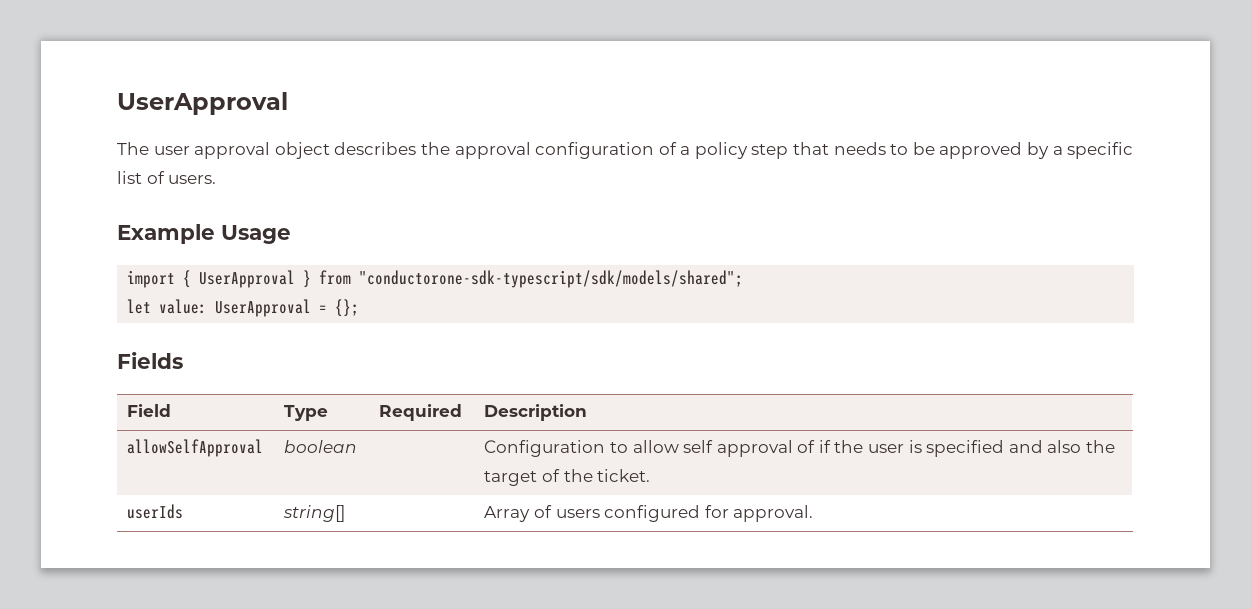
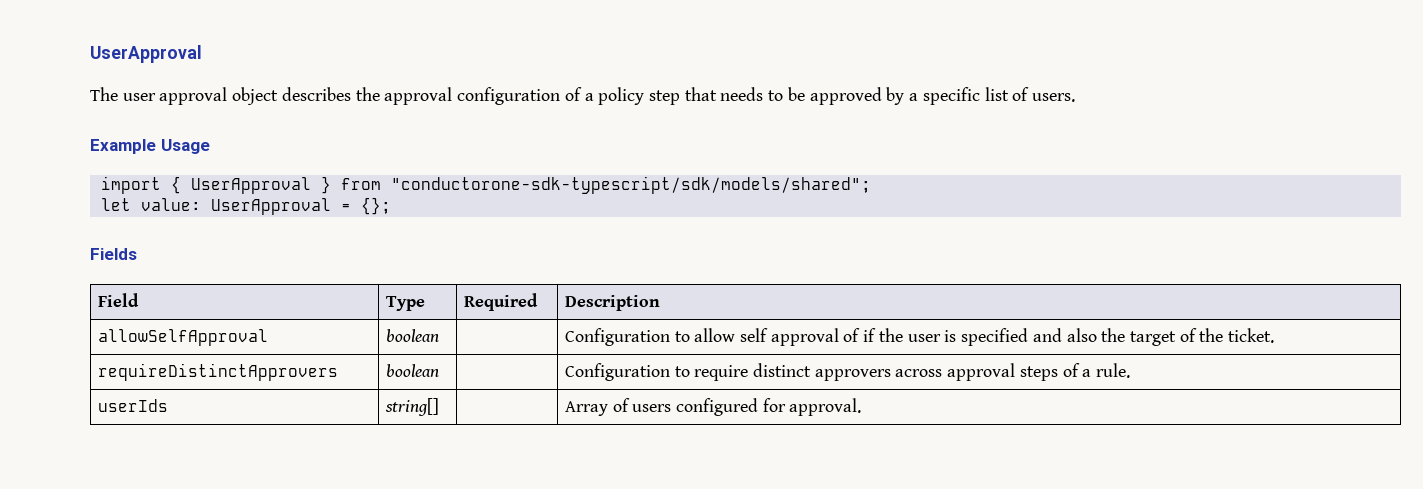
(651, 475) none -> [97,363,338,381] [385,364,439,377] [564,363,1131,381] // requireDistinctApprovers | boolean | | Configuration to require distinct approvers across approval steps of a rule.

